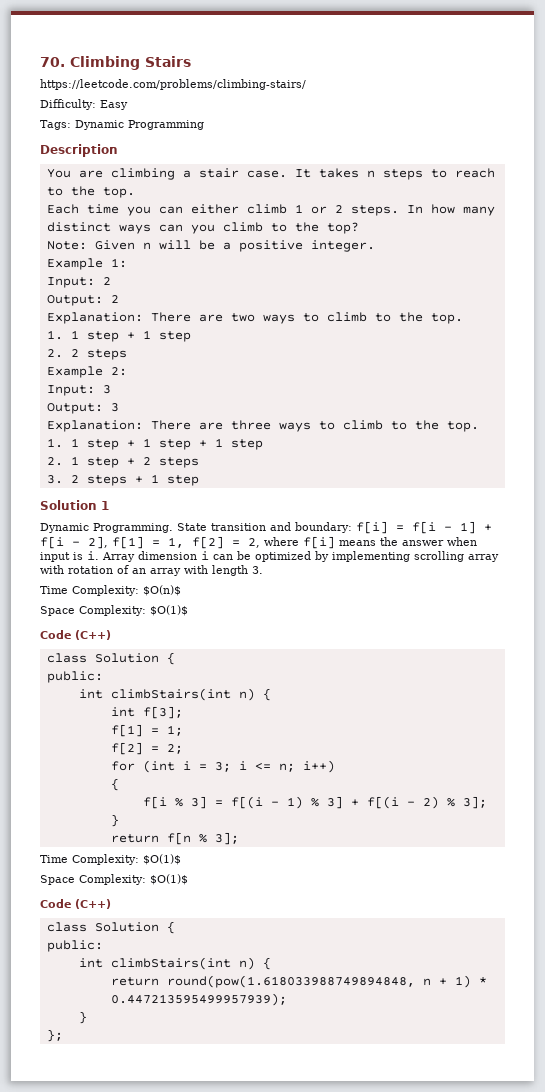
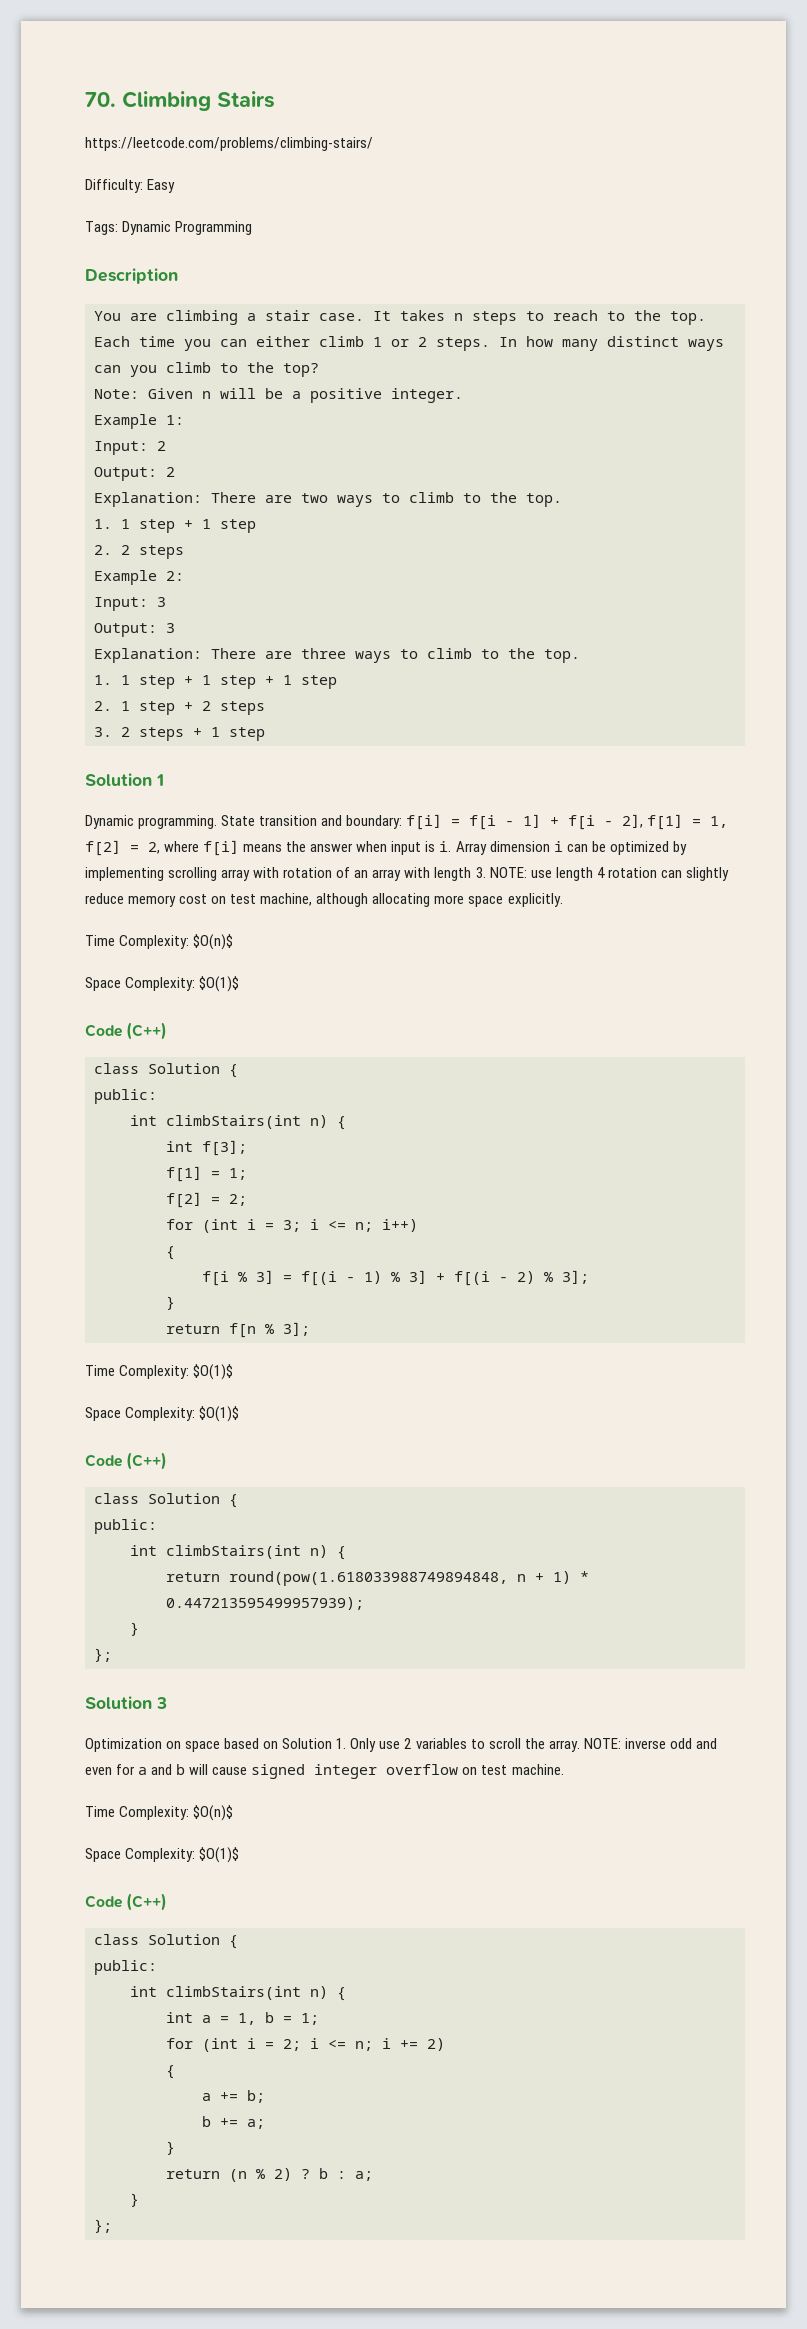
[93,523,173,533] Programming. -> [138,815,218,829] programming.
(263, 570) none -> [489,867,729,881] [85,893,563,907] NOTE: use length 4 rotation can slightly reduce memory cost on test machine, although allocating more space explicitly.
(63, 1035) none -> [85,1696,167,1709] [85,1738,717,1752] [85,1764,564,1779] [85,1805,234,1821] [85,1847,240,1863] [85,1893,168,1911] [94,1934,238,1949] [94,1960,157,1975] [130,1986,346,2001] [166,2012,319,2025] [166,2038,445,2052] [166,2065,175,2079] [202,2090,265,2103] [202,2116,265,2129] [166,2141,175,2155] [166,2168,373,2182] [130,2193,139,2207] [94,2219,112,2233] // Solution 3 // Optimization on space based on Solution 1. Only use 2 variables to scroll the array. NOTE: inverse odd and even for a and b will cause signed integer overflow on test machine. // Time Complexity: $O(n)$ // Space Complexity: $O(1)$ // Code (C++) // class Solution { // public: // int climbStairs(int n) { // int a = 1, b = 1; // for (int i = 2; i <= n; i += 2) // { // a += b; // b += a; // } // return (n % 2) ? b : a; // } // };

